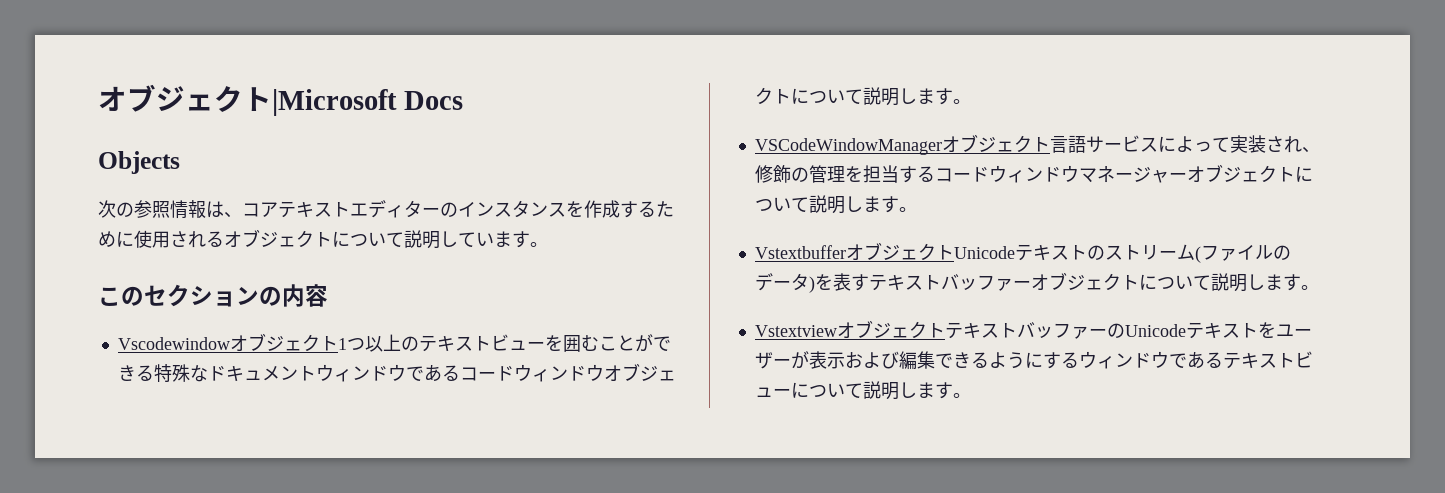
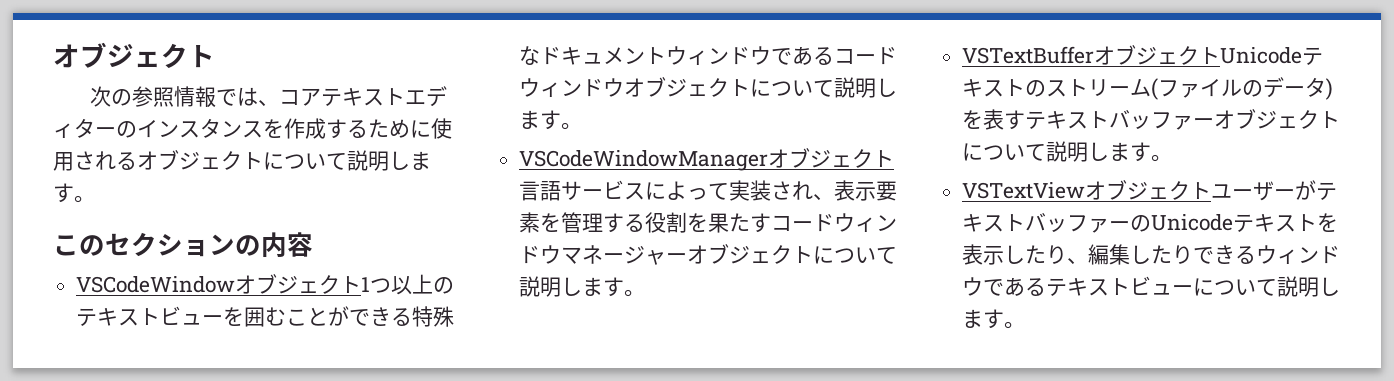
[98,84,463,116] [98,151,180,174] オブジェクト|Microsoft Docs // Objects -> [53,42,215,69] オブジェクト
(206, 209) none -> [216,89,238,106] で
[458,232,494,247] てい -> (410, 160) none
[117,337,230,350] Vscodewindow -> [76,276,236,293] VSCodeWindow
[754,165,935,183] 修飾の管理を担当する -> [834,180,898,201] [519,212,772,233] 表示要素を管理する役割を果たす
[754,245,846,259] Vstextbuffer -> [962,46,1095,64] VSTextBuffer
[754,320,945,339] Vstextviewオブジェクト -> [962,180,1317,201] VSTextViewオブジェクトユーザーが
[1275,324,1312,337] [754,351,1061,370] ユーザーが表示および編集できるようにす -> [962,244,1236,265] 表示したり、編集したりでき

